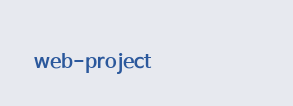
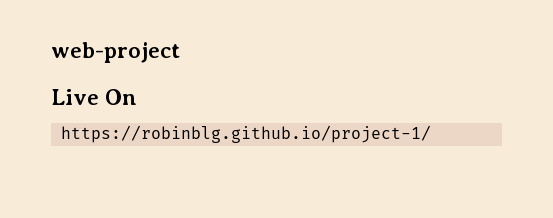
(152, 63) none -> [51,89,138,105] [60,125,431,143] // Live On // https://robinblg.github.io/project-1/

